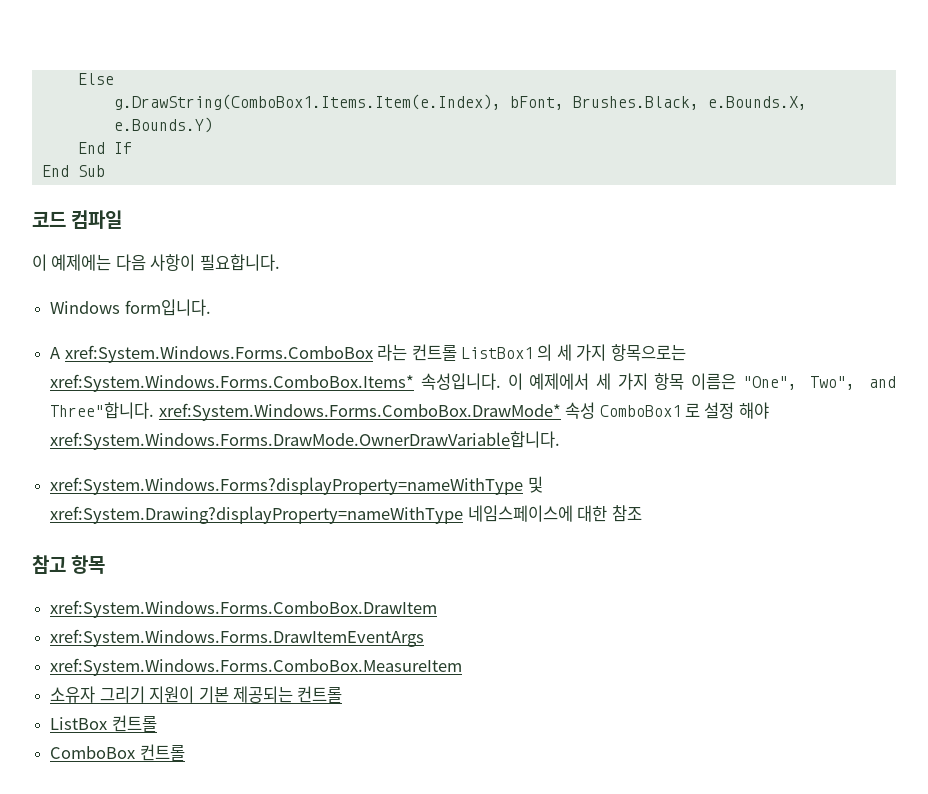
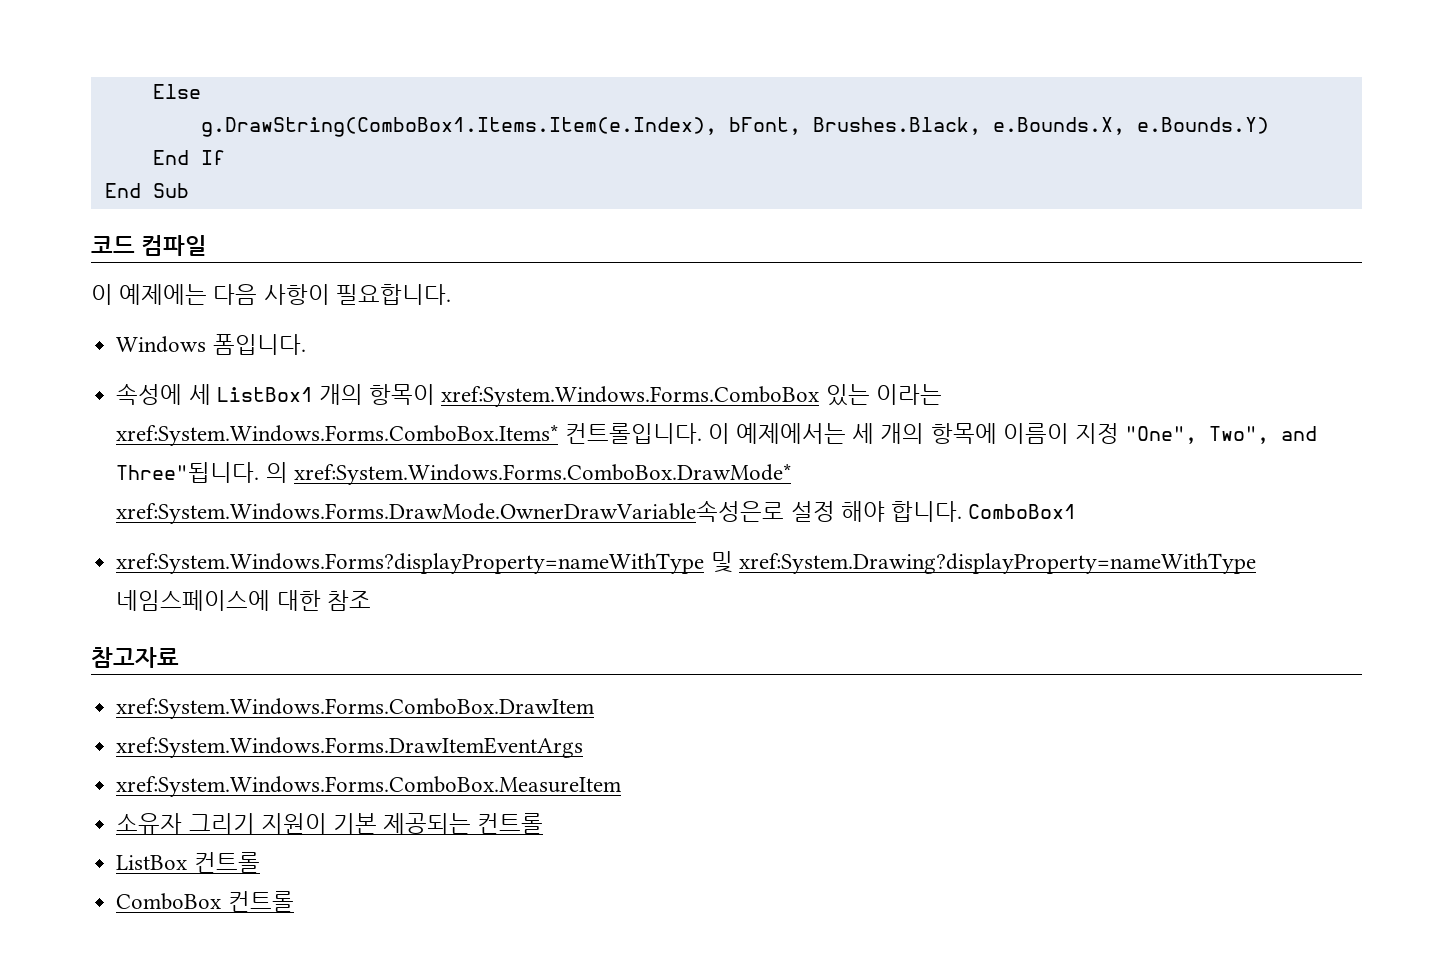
[124,299,211,316] [50,344,686,363] [50,373,897,392] [50,402,769,421] [50,431,561,450] form입니다. // A xref:System.Windows.Forms.ComboBox 라는 컨트롤 ListBox1 의 세 가지 항목으로는 xref:System.Windows.Forms.ComboBox.Items* 속성입니다. 이 예제에서 세 가지 항목 이름은 "One", Two", and Three"합니다. xref:System.Windows.Forms.ComboBox.DrawMode* 속성 ComboBox1 로 설정 해야 xref:System.Windows.Forms.DrawMode.OwnerDrawVariable합니다. -> [212,334,306,355] [116,383,942,407] [116,423,1318,446] [116,462,791,485] [116,500,1077,524] 폼입니다. // 속성에 세 ListBox1 개의 항목이 xref:System.Windows.Forms.ComboBox 있는 이라는 xref:System.Windows.Forms.ComboBox.Items* 컨트롤입니다. 이 예제에서는 세 개의 항목에 이름이 지정 "One", Two", and Three"됩니다. 의 xref:System.Windows.Forms.ComboBox.DrawMode* xref:System.Windows.Forms.DrawMode.OwnerDrawVariable속성은로 설정 해야 합니다. ComboBox1
[32,555,106,574] 참고 항목 -> [91,647,179,668] 참고자료

